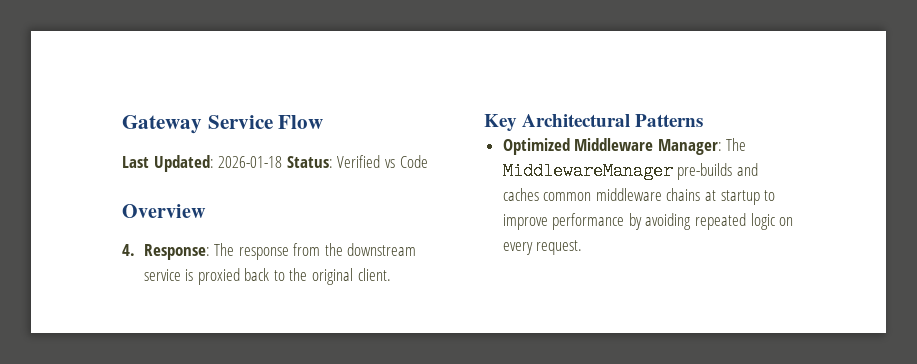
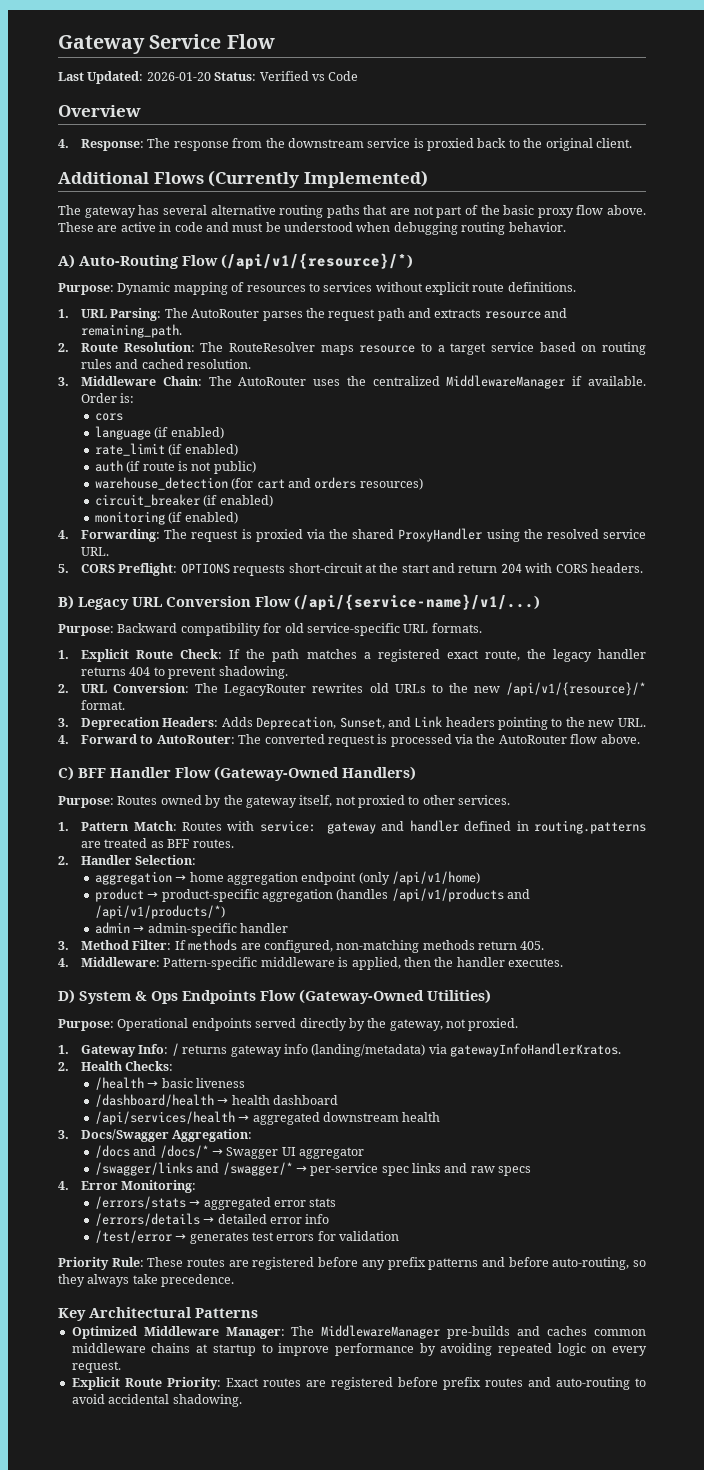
[218,156,283,168] 2026-01-18 -> [146,72,211,81] 2026-01-20
(391, 274) none -> [58,170,428,188] [58,205,646,218] [58,222,566,235] [58,253,413,270] [58,282,576,295] [58,308,568,321] [81,324,183,338] [58,342,646,355] [81,359,252,369] [58,375,646,389] [81,393,135,403] [94,413,123,421] [94,426,224,440] [94,443,238,456] [94,460,256,474] [94,477,423,490] [94,494,273,507] [94,511,238,525] [58,528,646,542] [81,547,110,556] [58,563,643,576] [58,594,540,611] [58,623,482,636] [58,649,646,662] [81,666,288,679] [58,682,646,696] [81,700,126,710] [58,716,646,730] [58,734,640,747] [58,766,416,781] [58,795,511,808] [58,820,646,834] [81,838,234,848] [58,855,197,865] [94,871,481,885] [94,888,531,902] [94,905,225,919] [94,922,288,936] [58,939,545,953] [58,957,564,970] [58,989,491,1004] [58,1018,519,1031] [58,1043,622,1057] [58,1061,174,1071] [94,1077,245,1090] [94,1094,338,1107] [94,1111,441,1125] [58,1129,253,1142] [94,1145,365,1159] [94,1162,532,1176] [58,1180,197,1193] [94,1196,337,1210] [94,1213,330,1226] [94,1230,400,1244] [58,1257,646,1270] [58,1274,235,1287] // Additional Flows (Currently Implemented) // The gateway has several alternative routing paths that are not part of the basic proxy flow above. These are active in code and must be understood when debugging routing behavior. // A) Auto-Routing Flow (/api/v1/{resource}/*) // Purpose: Dynamic mapping of resources to services without explicit route definitions. // 1. URL Parsing: The AutoRouter parses the request path and extracts resource and remaining_path. // 2. Route Resolution: The RouteResolver maps resource to a target service based on routing rules and cached resolution. // 3. Middleware Chain: The AutoRouter uses the centralized MiddlewareManager if available. Order is: // cors // language (if enabled) // rate_limit (if enabled) // auth (if route is not public) // warehouse_detection (for cart and orders resources) // circuit_breaker (if enabled) // monitoring (if enabled) // 4. Forwarding: The request is proxied via the shared ProxyHandler using the resolved service URL. // 5. CORS Preflight: OPTIONS requests short-circuit at the start and return 204 with CORS headers. // B) Legacy URL Conversion Flow (/api/{service-name}/v1/...) // Purpose: Backward compatibility for old service-specific URL formats. // 1. Explicit Route Check: If the path matches a registered exact route, the legacy handler returns 404 to prevent shadowing. // 2. URL Conversion: The LegacyRouter rewrites old URLs to the new /api/v1/{resource}/* format. // 3. Deprecation Headers: Adds Deprecation, Sunset, and Link headers pointing to the new URL. // 4. Forward to AutoRouter: The converted request is processed via the AutoRouter flow above. // C) BFF Handler Flow (Gateway-Owned Handlers) // Purpose: Routes owned by the gateway itself, not proxied to other services. // 1. Pattern Match: Routes with service: gateway and handler defined in routing.patterns are treated as BFF routes. // 2. Handler Selection: // aggregation → home aggregation endpoint (only /api/v1/home) // product → product-specific aggregation (handles /api/v1/products and /api/v1/products/*) // admin → admin-specific handler // 3. Method Filter: If methods are configured, non-matching methods return 405. // 4. Middleware: Pattern-specific middleware is applied, then the handler executes. // D) System & Ops Endpoints Flow (Gateway-Owned Utilities) // Purpose: Operational endpoints served directly by the gateway, not proxied. // 1. Gateway Info: / returns gateway info (landing/metadata) via gatewayInfoHandlerKratos. // 2. Health Checks: // /health → basic liveness // /dashboard/health → health dashboard // /api/services/health → aggregated downstream health // 3. Docs/Swagger Aggregation: // /docs and /docs/* → Swagger UI aggregator // /swagger/links and /swagger/* → per-service spec links and raw specs // 4. Error Monitoring: // /errors/stats → aggregated error stats // /errors/details → detailed error info // /test/error → generates test errors for validation // Priority Rule: These routes are registered before any prefix patterns and before auto-routing, so they always take precedence.
(583, 247) none -> [71,1377,646,1390] [71,1394,242,1407] // Explicit Route Priority: Exact routes are registered before prefix routes and auto-routing to avoid accidental shadowing.

